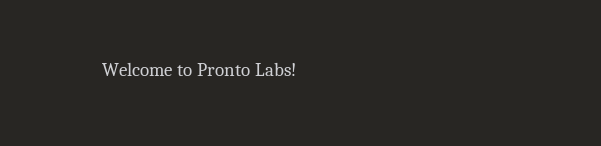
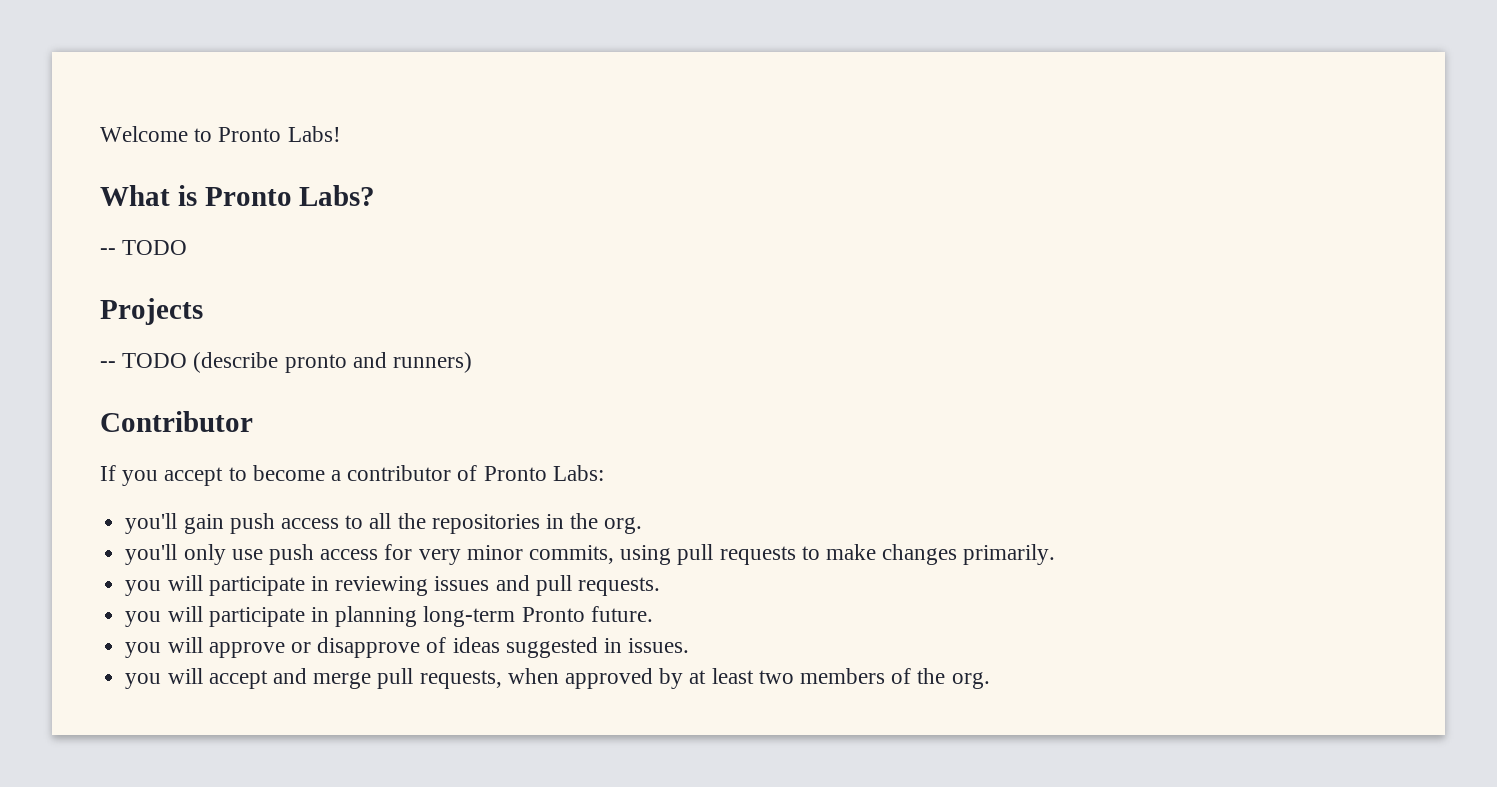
(297, 69) none -> [100,185,376,206] [100,240,188,255] [100,298,203,325] [100,352,473,373] [100,411,253,432] [100,465,604,486] [125,513,643,534] [125,544,1056,565] [125,575,660,596] [125,606,653,627] [125,637,690,658] [125,668,990,689] // What is Pronto Labs? // -- TODO // Projects // -- TODO (describe pronto and runners) // Contributor // If you accept to become a contributor of Pronto Labs: // you'll gain push access to all the repositories in the org. // you'll only use push access for very minor commits, using pull requests to make changes primarily. // you will participate in reviewing issues and pull requests. // you will participate in planning long-term Pronto future. // you will approve or disapprove of ideas suggested in issues. // you will accept and merge pull requests, when approved by at least two members of the org.

